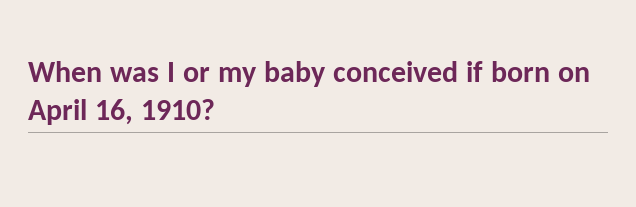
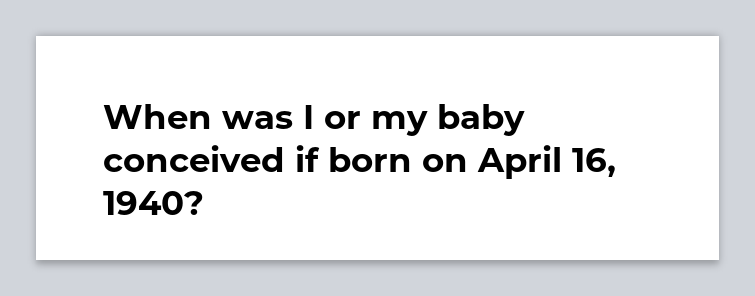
[140,99,215,120] 1910? -> [103,191,204,215] 1940?

